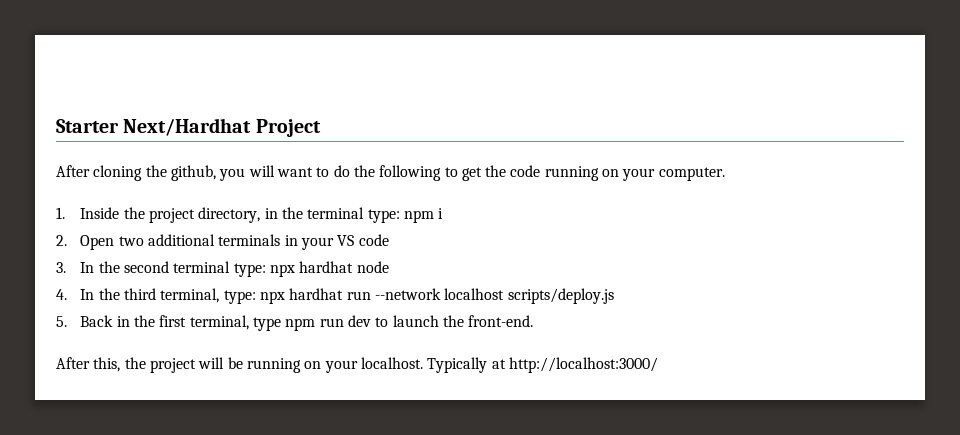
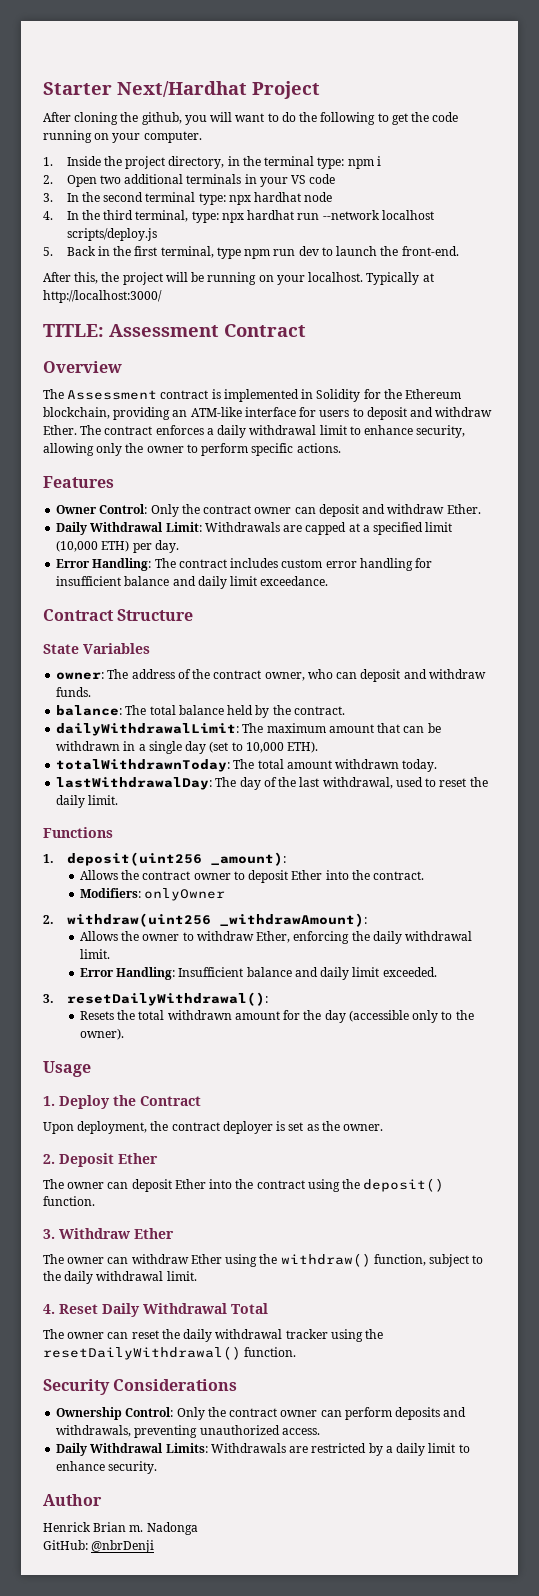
(658, 365) none -> [43,324,306,337] [43,361,122,373] [43,389,462,402] [43,407,493,420] [43,425,466,438] [43,443,341,456] [43,476,114,488] [56,504,481,517] [56,522,453,535] [56,540,179,553] [56,558,433,571] [56,576,329,589] [43,609,194,621] [43,643,150,654] [56,669,486,682] [56,687,92,697] [56,705,345,718] [56,723,441,736] [56,741,319,754] [56,759,438,772] [56,777,488,790] [56,795,119,808] [43,827,113,838] [43,852,286,866] [79,870,425,883] [79,888,226,901] [43,913,367,927] [79,931,473,944] [79,949,110,959] [79,967,437,980] [43,992,268,1006] [79,1010,474,1023] [79,1028,124,1040] [43,1061,91,1077] [43,1095,201,1109] [43,1121,384,1134] [43,1153,158,1167] [43,1178,445,1192] [43,1196,95,1206] [43,1228,174,1239] [43,1253,484,1267] [43,1271,197,1284] [43,1303,268,1317] [43,1329,384,1342] [43,1346,297,1360] [43,1379,238,1395] [56,1407,467,1420] [56,1425,320,1438] [56,1443,470,1456] [56,1461,158,1474] [43,1494,102,1506] [43,1522,198,1535] [43,1540,155,1553] // TITLE: Assessment Contract // Overview // The Assessment contract is implemented in Solidity for the Ethereum blockchain, providing an ATM-like interface for users to deposit and withdraw Ether. The contract enforces a daily withdrawal limit to enhance security, allowing only the owner to perform specific actions. // Features // Owner Control: Only the contract owner can deposit and withdraw Ether. // Daily Withdrawal Limit: Withdrawals are capped at a specified limit (10,000 ETH) per day. // Error Handling: The contract includes custom error handling for insufficient balance and daily limit exceedance. // Contract Structure // State Variables // owner: The address of the contract owner, who can deposit and withdraw funds. // balance: The total balance held by the contract. // dailyWithdrawalLimit: The maximum amount that can be withdrawn in a single day (set to 10,000 ETH). // totalWithdrawnToday: The total amount withdrawn today. // lastWithdrawalDay: The day of the last withdrawal, used to reset the daily limit. // Functions // 1. deposit(uint256 _amount): // Allows the contract owner to deposit Ether into the contract. // Modifiers: onlyOwner // 2. withdraw(uint256 _withdrawAmount): // Allows the owner to withdraw Ether, enforcing the daily withdrawal limit. // Error Handling: Insufficient balance and daily limit exceeded. // 3. resetDailyWithdrawal(): // Resets the total withdrawn amount for the day (accessible only to the owner). // Usage // 1. Deploy the Contract // Upon deployment, the contract deployer is set as the owner. // 2. Deposit Ether // The owner can deposit Ether into the contract using the deposit() function. // 3. Withdraw Ether // The owner can withdraw Ether using the withdraw() function, subject to the daily withdrawal limit. // 4. Reset Daily Withdrawal Total // The owner can reset the daily withdrawal tracker using the resetDailyWithdrawal() function. // Security Considerations // Ownership Control: Only the contract owner can perform deposits and withdrawals, preventing unauthorized access. // Daily Withdrawal Limits: Withdrawals are restricted by a daily limit to enhance security. // Author // Henrick Brian m. Nadonga // GitHub: @nbrDenji

